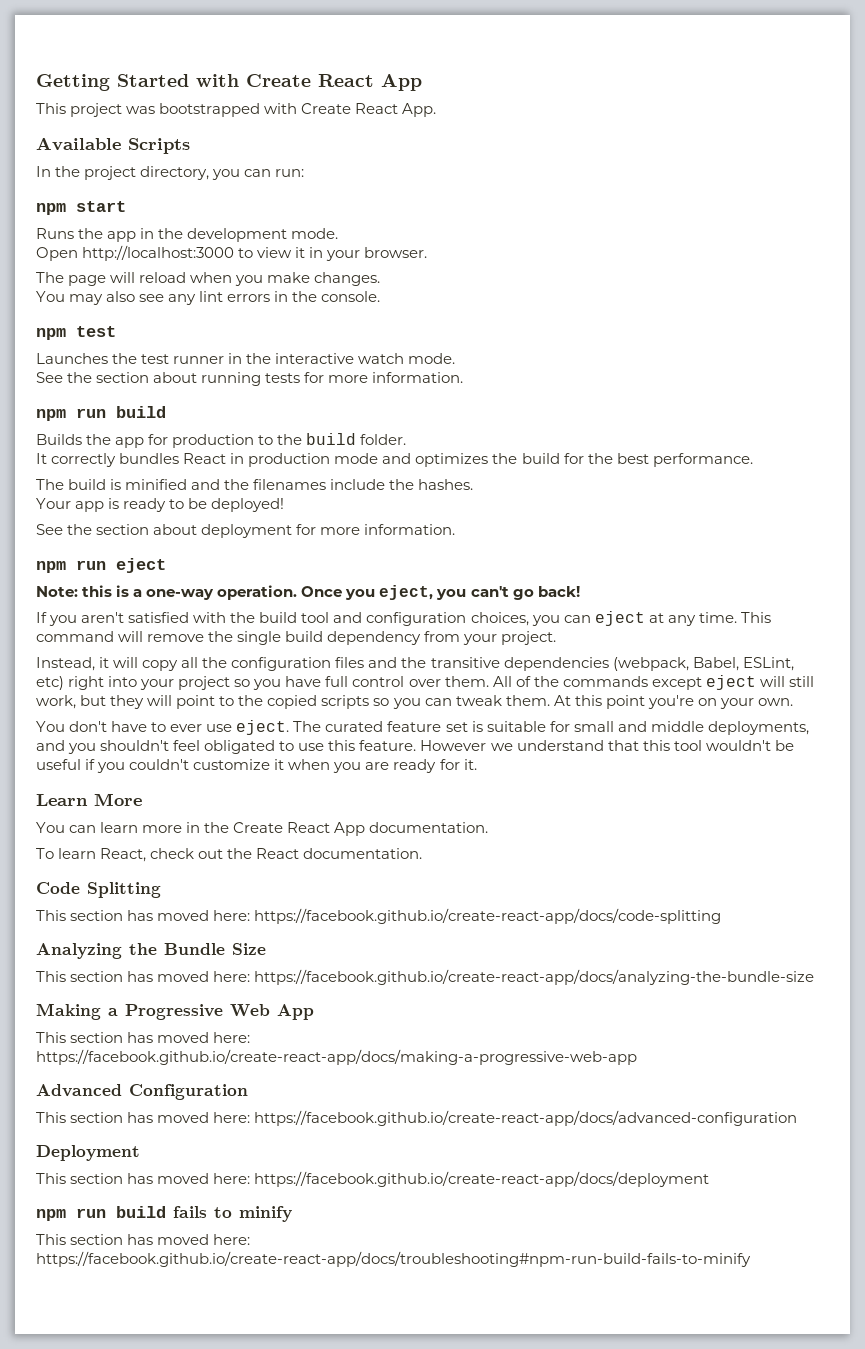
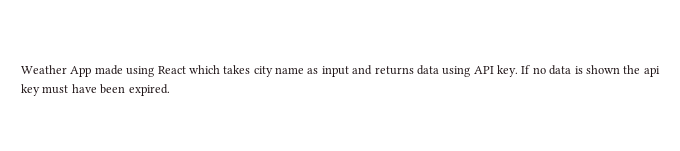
[36,74,422,91] [36,103,437,117] [36,137,190,154] [36,166,305,180] [36,201,126,215] [36,228,339,242] [36,245,428,261] [36,272,381,286] [36,291,381,305] [36,326,116,340] [36,353,456,364] [36,372,464,386] [36,406,166,421] [36,433,407,448] [36,453,753,467] [36,479,474,490] [36,498,285,512] [36,524,456,538] [36,558,166,573] [36,585,580,600] [36,611,771,626] [36,631,557,645] [36,657,794,671] [36,675,814,690] [36,695,793,709] [36,720,809,735] [36,740,794,754] [36,759,477,773] [36,793,142,806] [36,822,489,836] [36,848,423,862] [36,882,161,898] [36,908,722,924] [36,943,266,959] [36,969,815,985] [36,1003,314,1020] [36,1032,251,1043] [36,1049,637,1065] [36,1084,248,1100] [36,1110,798,1126] [36,1145,140,1161] [36,1171,710,1187] [36,1206,292,1222] [36,1234,251,1245] [36,1251,751,1267] Getting Started with Create React App // This project was bootstrapped with Create React App. // Available Scripts // In the project directory, you can run: // npm start // Runs the app in the development mode. // Open http://localhost:3000 to view it in your browser. // The page will reload when you make changes. // You may also see any lint errors in the console. // npm test // Launches the test runner in the interactive watch mode. // See the section about running tests for more information. // npm run build // Builds the app for production to the build folder. // It correctly bundles React in production mode and optimizes the build for the best performance. // The build is minified and the filenames include the hashes. // Your app is ready to be deployed! // See the section about deployment for more information. // npm run eject // Note: this is a one-way operation. Once you eject, you can't go back! // If you aren't satisfied with the build tool and configuration choices, you can eject at any time. This command will remove the single build dependency from your project. // Instead, it will copy all the configuration files and the transitive dependencies (webpack, Babel, ESLint, etc) right into your project so you have full control over them. All of the commands except eject will still work, but they will point to the copied scripts so you can tweak them. At this point you're on your own. // You don't have to ever use eject. The curated feature set is suitable for small and middle deployments, and you shouldn't feel obligated to use this feature. However we understand that this tool wouldn't be useful if you couldn't customize it when you are ready for it. // Learn More // You can learn more in the Create React App documentation. // To learn React, check out the React documentation. // Code Splitting // This section has moved here: https://facebook.github.io/create-react-app/docs/code-splitting // Analyzing the Bundle Size // This section has moved here: https://facebook.github.io/create-react-app/docs/analyzing-the-bundle-size // Making a Progressive Web App // This section has moved here: https://facebook.github.io/create-react-app/docs/making-a-progressive-web-app // Advanced Configuration // This section has moved here: https://facebook.github.io/create-react-app/docs/advanced-configuration // Deployment // This section has moved here: https://facebook.github.io/create-react-app/docs/deployment // npm run build fails to minify // This section has moved here: https://facebook.github.io/create-react-app/docs/troubleshooting#npm-run-build-fails-to-minify -> [21,65,660,77] [21,84,170,96] Weather App made using React which takes city name as input and returns data using API key. If no data is shown the api key must have been expired.

